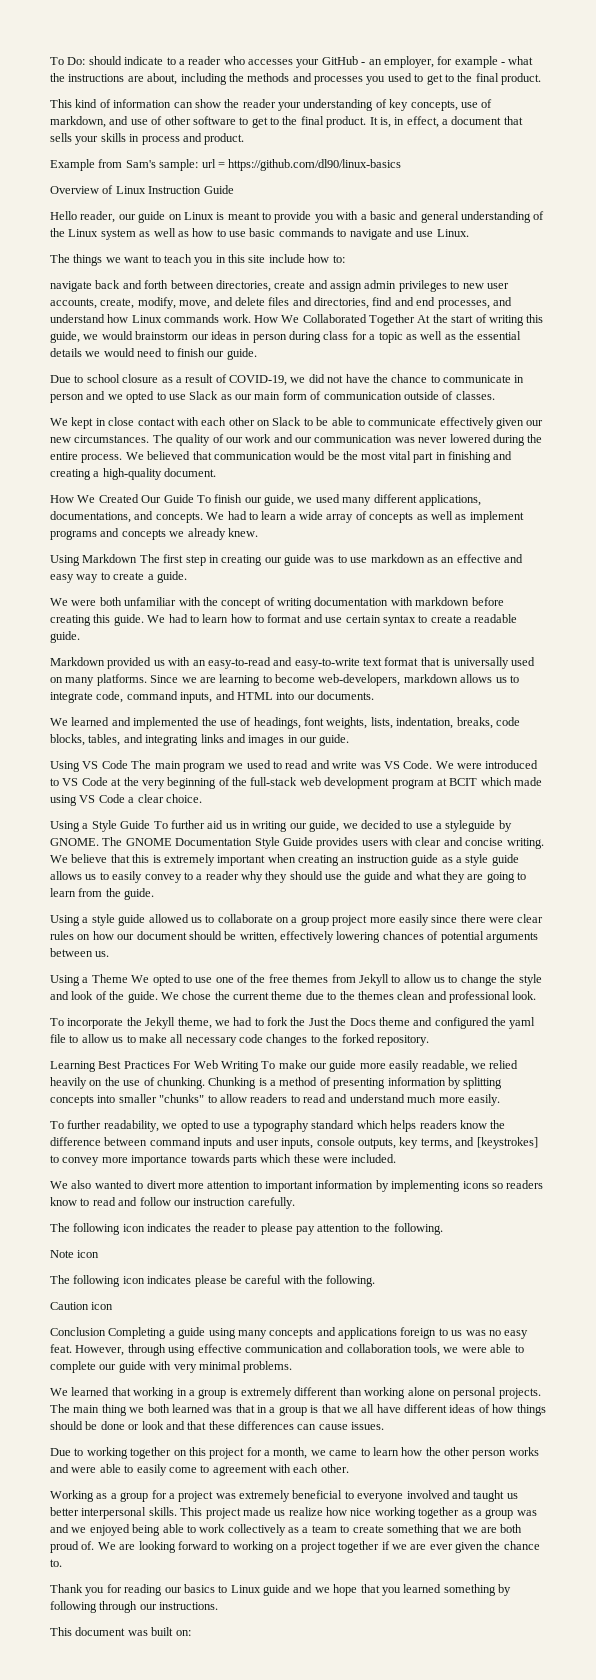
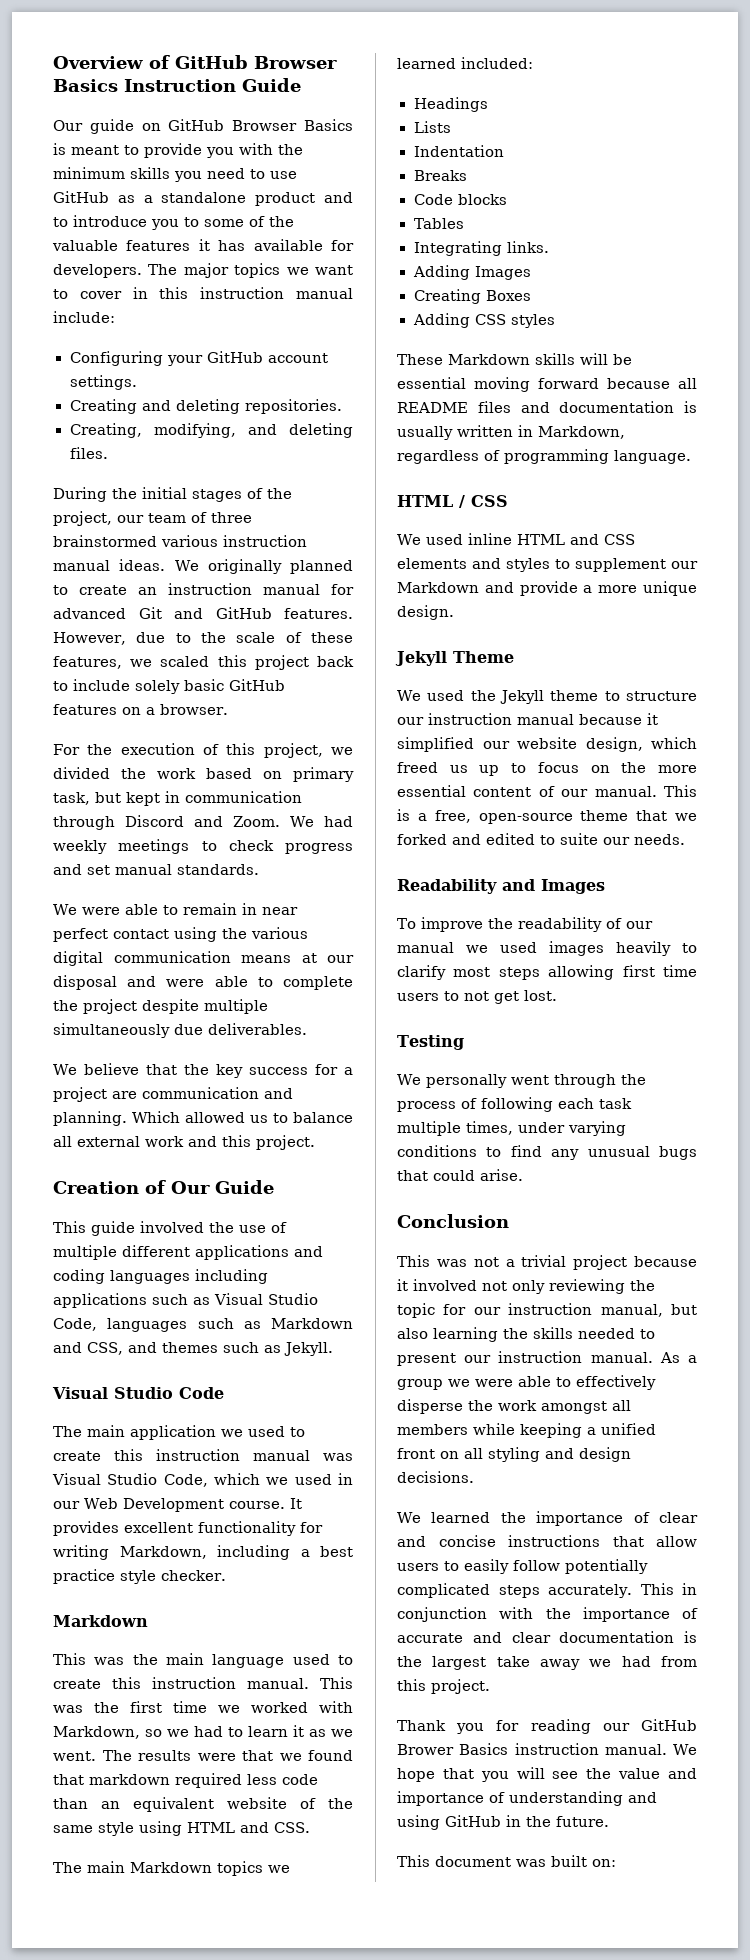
[50,56,534,68] [50,73,541,85] [50,99,493,111] [50,116,523,128] [50,133,245,145] [50,159,402,171] [50,185,234,194] [50,211,214,223] To Do: should indicate to a reader who accesses your GitHub - an employer, for example - what the instructions are about, including the methods and processes you used to get to the final product. // This kind of information can show the reader your understanding of key concepts, use of markdown, and use of other software to get to the final product. It is, in effect, a document that sells your skills in process and product. // Example from Sam's sample: url = https://github.com/dl90/linux-basics // Overview of Linux Instruction Guide // Hello reader, our guide on Linux -> [53,55,337,69] [53,78,301,92] [53,119,353,134] Overview of GitHub Browser Basics Instruction Guide // Our guide on GitHub Browser Basics
[360,211,545,223] [50,228,469,240] [50,254,345,266] [50,280,509,292] [50,297,512,309] [50,314,544,326] [50,331,522,343] [50,348,257,360] [50,374,525,386] [50,391,495,403] [50,417,544,429] [50,434,543,446] [50,451,513,463] [50,468,217,480] [50,494,481,506] [50,511,524,523] [50,528,258,540] [50,554,523,566] [50,571,187,583] [50,597,504,609] [50,614,518,626] [50,631,80,643] [50,657,535,669] [50,674,519,686] [50,691,374,703] [50,717,520,729] [50,734,350,746] [50,760,539,772] [50,777,542,789] [50,794,202,806] [50,820,512,832] [50,837,544,849] [50,854,519,866] [50,871,527,883] [50,888,155,900] [50,914,544,926] [50,931,538,943] [50,948,110,957] [50,974,542,986] [50,991,537,1003] [50,1017,536,1029] [50,1034,429,1046] [50,1060,519,1072] [50,1077,503,1089] [50,1094,500,1106] [50,1120,506,1132] [50,1137,538,1149] [50,1154,397,1166] [50,1180,544,1192] [50,1197,295,1209] [50,1223,443,1235] [50,1250,100,1258] [50,1275,376,1287] [50,1302,114,1310] [50,1327,529,1339] [50,1344,524,1356] [50,1361,293,1373] [50,1387,541,1399] [50,1404,546,1416] [50,1421,385,1430] [50,1447,539,1459] [50,1464,349,1476] [50,1490,518,1502] [50,1507,537,1519] [50,1524,523,1536] [50,1541,540,1553] [50,1559,62,1567] a basic and general understanding of the Linux system as well as how to use basic commands to navigate and use Linux. // The things we want to teach you in this site include how to: // navigate back and forth between directories, create and assign admin privileges to new user accounts, create, modify, move, and delete files and directories, find and end processes, and understand how Linux commands work. How We Collaborated Together At the start of writing this guide, we would brainstorm our ideas in person during class for a topic as well as the essential details we would need to finish our guide. // Due to school closure as a result of COVID-19, we did not have the chance to communicate in person and we opted to use Slack as our main form of communication outside of classes. // We kept in close contact with each other on Slack to be able to communicate effectively given our new circumstances. The quality of our work and our communication was never lowered during the entire process. We believed that communication would be the most vital part in finishing and creating a high-quality document. // How We Created Our Guide To finish our guide, we used many different applications, documentations, and concepts. We had to learn a wide array of concepts as well as implement programs and concepts we already knew. // Using Markdown The first step in creating our guide was to use markdown as an effective and easy way to create a guide. // We were both unfamiliar with the concept of writing documentation with markdown before creating this guide. We had to learn how to format and use certain syntax to create a readable guide. // Markdown provided us with an easy-to-read and easy-to-write text format that is universally used on many platforms. Since we are learning to become web-developers, markdown allows us to integrate code, command inputs, and HTML into our documents. // We learned and implemented the use of headings, font weights, lists, indentation, breaks, code blocks, tables, and integrating links and images in our guide. // Using VS Code The main program we used to read and write was VS Code. We were introduced to VS Code at the very beginning of the full-stack web development program at BCIT which made using VS Code a clear choice. // Using a Style Guide To further aid us in writing our guide, we decided to use a styleguide by GNOME. The GNOME Documentation Style Guide provides users with clear and concise writing. We believe that this is extremely important when creating an instruction guide as a style guide allows us to easily convey to a reader why they should use the guide and what they are going to learn from the guide. // Using a style guide allowed us to collaborate on a group project more easily since there were clear rules on how our document should be written, effectively lowering chances of potential arguments between us. // Using a Theme We opted to use one of the free themes from Jekyll to allow us to change the style and look of the guide. We chose the current theme due to the themes clean and professional look. // To incorporate the Jekyll theme, we had to fork the Just the Docs theme and configured the yaml file to allow us to make all necessary code changes to the forked repository. // Learning Best Practices For Web Writing To make our guide more easily readable, we relied heavily on the use of chunking. Chunking is a method of presenting information by splitting concepts into smaller "chunks" to allow readers to read and understand much more easily. // To further readability, we opted to use a typography standard which helps readers know the difference between command inputs and user inputs, console outputs, key terms, and [keystrokes] to convey more importance towards parts which these were included. // We also wanted to divert more attention to important information by implementing icons so readers know to read and follow our instruction carefully. // The following icon indicates the reader to please pay attention to the following. // Note icon // The following icon indicates please be careful with the following. // Caution icon // Conclusion Completing a guide using many concepts and applications foreign to us was no easy feat. However, through using effective communication and collaboration tools, we were able to complete our guide with very minimal problems. // We learned that working in a group is extremely different than working alone on personal projects. The main thing we both learned was that in a group is that we all have different ideas of how things should be done or look and that these differences can cause issues. // Due to working together on this project for a month, we came to learn how the other person works and were able to easily come to agreement with each other. // Working as a group for a project was extremely beneficial to everyone involved and taught us better interpersonal skills. This project made us realize how nice working together as a group was and we enjoyed being able to work collectively as a team to create something that we are both proud of. We are looking forward to working on a project together if we are ever given the chance to. -> [278,144,303,155] [53,167,297,182] [53,191,353,206] [53,215,294,230] [52,239,354,251] [53,263,353,278] [53,287,353,299] [53,311,115,323] [69,351,328,366] [69,375,137,390] [69,399,342,414] [69,423,353,438] [69,447,108,459] [53,487,292,502] [53,511,252,526] [53,535,307,547] [53,559,353,574] [53,583,354,595] [53,607,353,619] [53,632,353,645] [53,655,354,670] [53,679,285,694] [53,704,228,715] [53,743,354,758] [53,767,354,782] [53,791,302,806] [53,815,354,830] [53,839,353,854] [53,864,259,875] [53,903,298,915] [53,927,308,942] [53,951,354,966] [53,975,353,990] [53,999,268,1014] [53,1023,307,1038] [53,1063,353,1078] [53,1087,293,1102] [53,1111,353,1126] [53,1135,315,1150] [53,1180,274,1194] [53,1221,287,1236] [53,1245,323,1260] [53,1269,268,1284] [53,1293,318,1308] [53,1318,353,1332] [53,1342,333,1356] [52,1387,224,1399] [53,1425,305,1440] [53,1449,353,1461] [52,1473,354,1487] [53,1498,302,1512] [53,1521,323,1536] [53,1545,353,1560] [53,1569,226,1584] [53,1615,148,1627] [53,1653,353,1668] [53,1677,353,1689] [53,1701,353,1713] [53,1725,353,1739] [53,1750,353,1761] [53,1773,318,1788] [53,1797,353,1812] [53,1821,310,1836] [53,1861,290,1876] [397,57,533,69] [413,97,488,112] [413,121,451,133] [413,145,504,157] [413,170,467,181] [413,194,507,205] [413,218,465,229] [413,241,549,256] [412,265,531,280] [413,289,531,304] [412,313,555,328] [397,353,632,365] [397,377,697,392] [397,401,697,413] [397,425,625,440] [397,449,691,464] [397,495,508,508] [397,533,635,545] [397,558,698,572] [397,581,697,596] [397,605,454,620] [395,651,514,666] [397,690,697,704] [397,713,658,725] [397,737,697,752] [397,762,697,776] [397,785,697,797] [397,809,697,824] [397,833,685,845] [397,879,605,894] [397,917,653,932] [397,941,697,956] [397,965,697,980] [397,990,557,1004] [397,1035,464,1050] [397,1074,646,1088] [397,1097,632,1112] [397,1121,626,1136] [397,1145,697,1160] [397,1169,523,1181] [397,1214,509,1228] [397,1255,697,1270] [397,1279,655,1294] [397,1303,697,1318] [397,1327,655,1342] [397,1351,697,1366] [397,1375,656,1390] [397,1399,631,1414] [397,1423,656,1438] [397,1447,631,1462] [397,1471,474,1483] [397,1511,698,1526] [397,1535,697,1547] [397,1559,648,1574] [397,1583,697,1598] [397,1607,698,1622] [397,1631,697,1643] [397,1656,697,1670] [397,1679,490,1694] the minimum skills you need to use GitHub as a standalone product and to introduce you to some of the valuable features it has available for developers. The major topics we want to cover in this instruction manual include: // Configuring your GitHub account settings. // Creating and deleting repositories. // Creating, modifying, and deleting files. // During the initial stages of the project, our team of three brainstormed various instruction manual ideas. We originally planned to create an instruction manual for advanced Git and GitHub features. However, due to the scale of these features, we scaled this project back to include solely basic GitHub features on a browser. // For the execution of this project, we divided the work based on primary task, but kept in communication through Discord and Zoom. We had weekly meetings to check progress and set manual standards. // We were able to remain in near perfect contact using the various digital communication means at our disposal and were able to complete the project despite multiple simultaneously due deliverables. // We believe that the key success for a project are communication and planning. Which allowed us to balance all external work and this project. // Creation of Our Guide // This guide involved the use of multiple different applications and coding languages including applications such as Visual Studio Code, languages such as Markdown and CSS, and themes such as Jekyll. // Visual Studio Code // The main application we used to create this instruction manual was Visual Studio Code, which we used in our Web Development course. It provides excellent functionality for writing Markdown, including a best practice style checker. // Markdown // This was the main language used to create this instruction manual. This was the first time we worked with Markdown, so we had to learn it as we went. The results were that we found that markdown required less code than an equivalent website of the same style using HTML and CSS. // The main Markdown topics we learned included: // Headings // Lists // Indentation // Breaks // Code blocks // Tables // Integrating links. // Adding Images // Creating Boxes // Adding CSS styles // These Markdown skills will be essential moving forward because all README files and documentation is usually written in Markdown, regardless of programming language. // HTML / CSS // We used inline HTML and CSS elements and styles to supplement our Markdown and provide a more unique design. // Jekyll Theme // We used the Jekyll theme to structure our instruction manual because it simplified our website design, which freed us up to focus on the more essential content of our manual. This is a free, open-source theme that we forked and edited to suite our needs. // Readability and Images // To improve the readability of our manual we used images heavily to clarify most steps allowing first time users to not get lost. // Testing // We personally went through the process of following each task multiple times, under varying conditions to find any unusual bugs that could arise. // Conclusion // This was not a trivial project because it involved not only reviewing the topic for our instruction manual, but also learning the skills needed to present our instruction manual. As a group we were able to effectively disperse the work amongst all members while keeping a unified front on all styling and design decisions. // We learned the importance of clear and concise instructions that allow users to easily follow potentially complicated steps accurately. This in conjunction with the importance of accurate and clear documentation is the largest take away we had from this project.
[183,1584,511,1596] [50,1601,219,1613] basics to Linux guide and we hope that you learned something by following through our instructions. -> [641,1719,697,1731] [397,1743,698,1755] [397,1767,697,1782] [397,1791,657,1806] [397,1815,609,1830] GitHub Brower Basics instruction manual. We hope that you will see the value and importance of understanding and using GitHub in the future.

